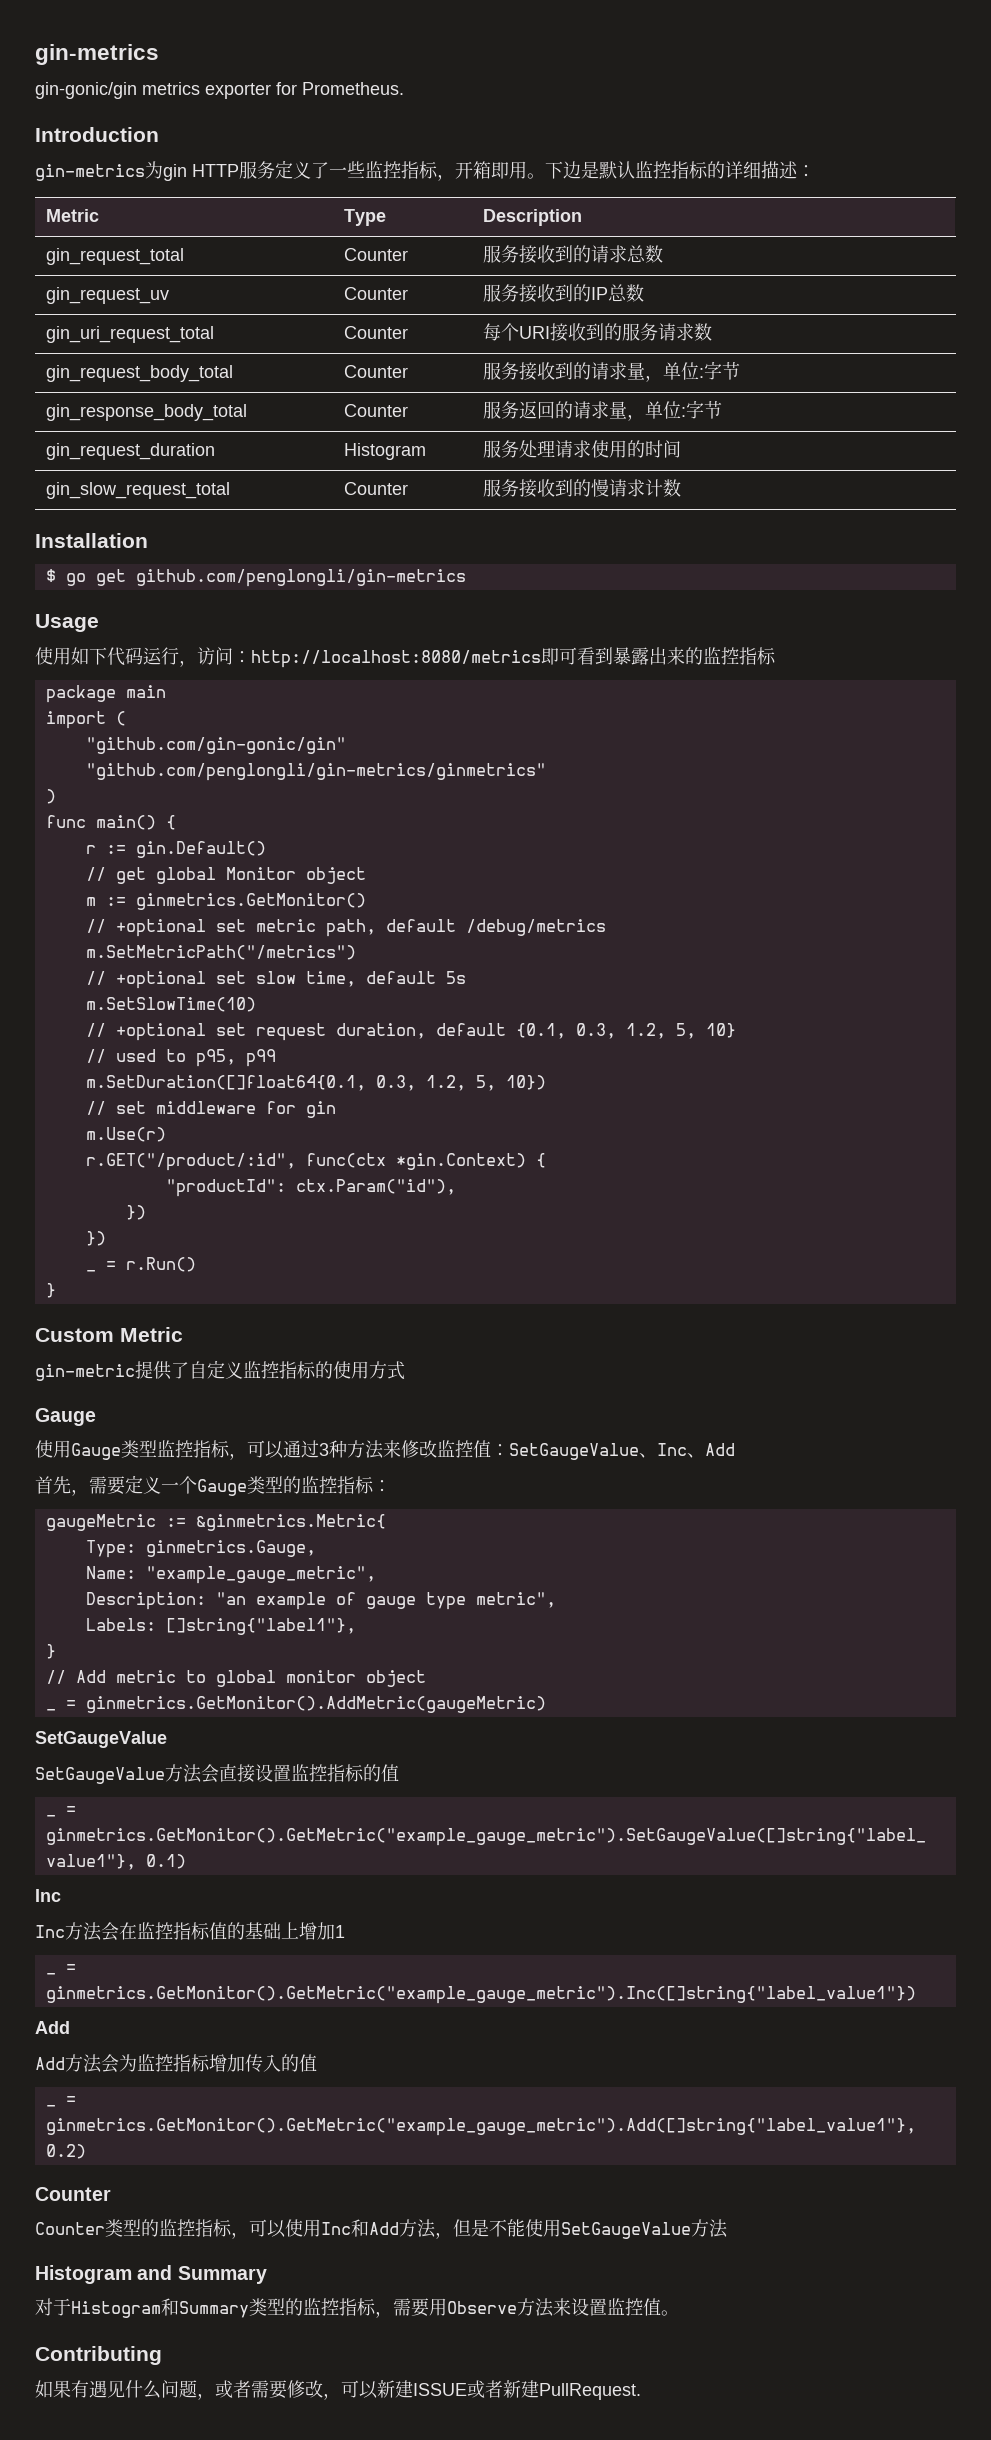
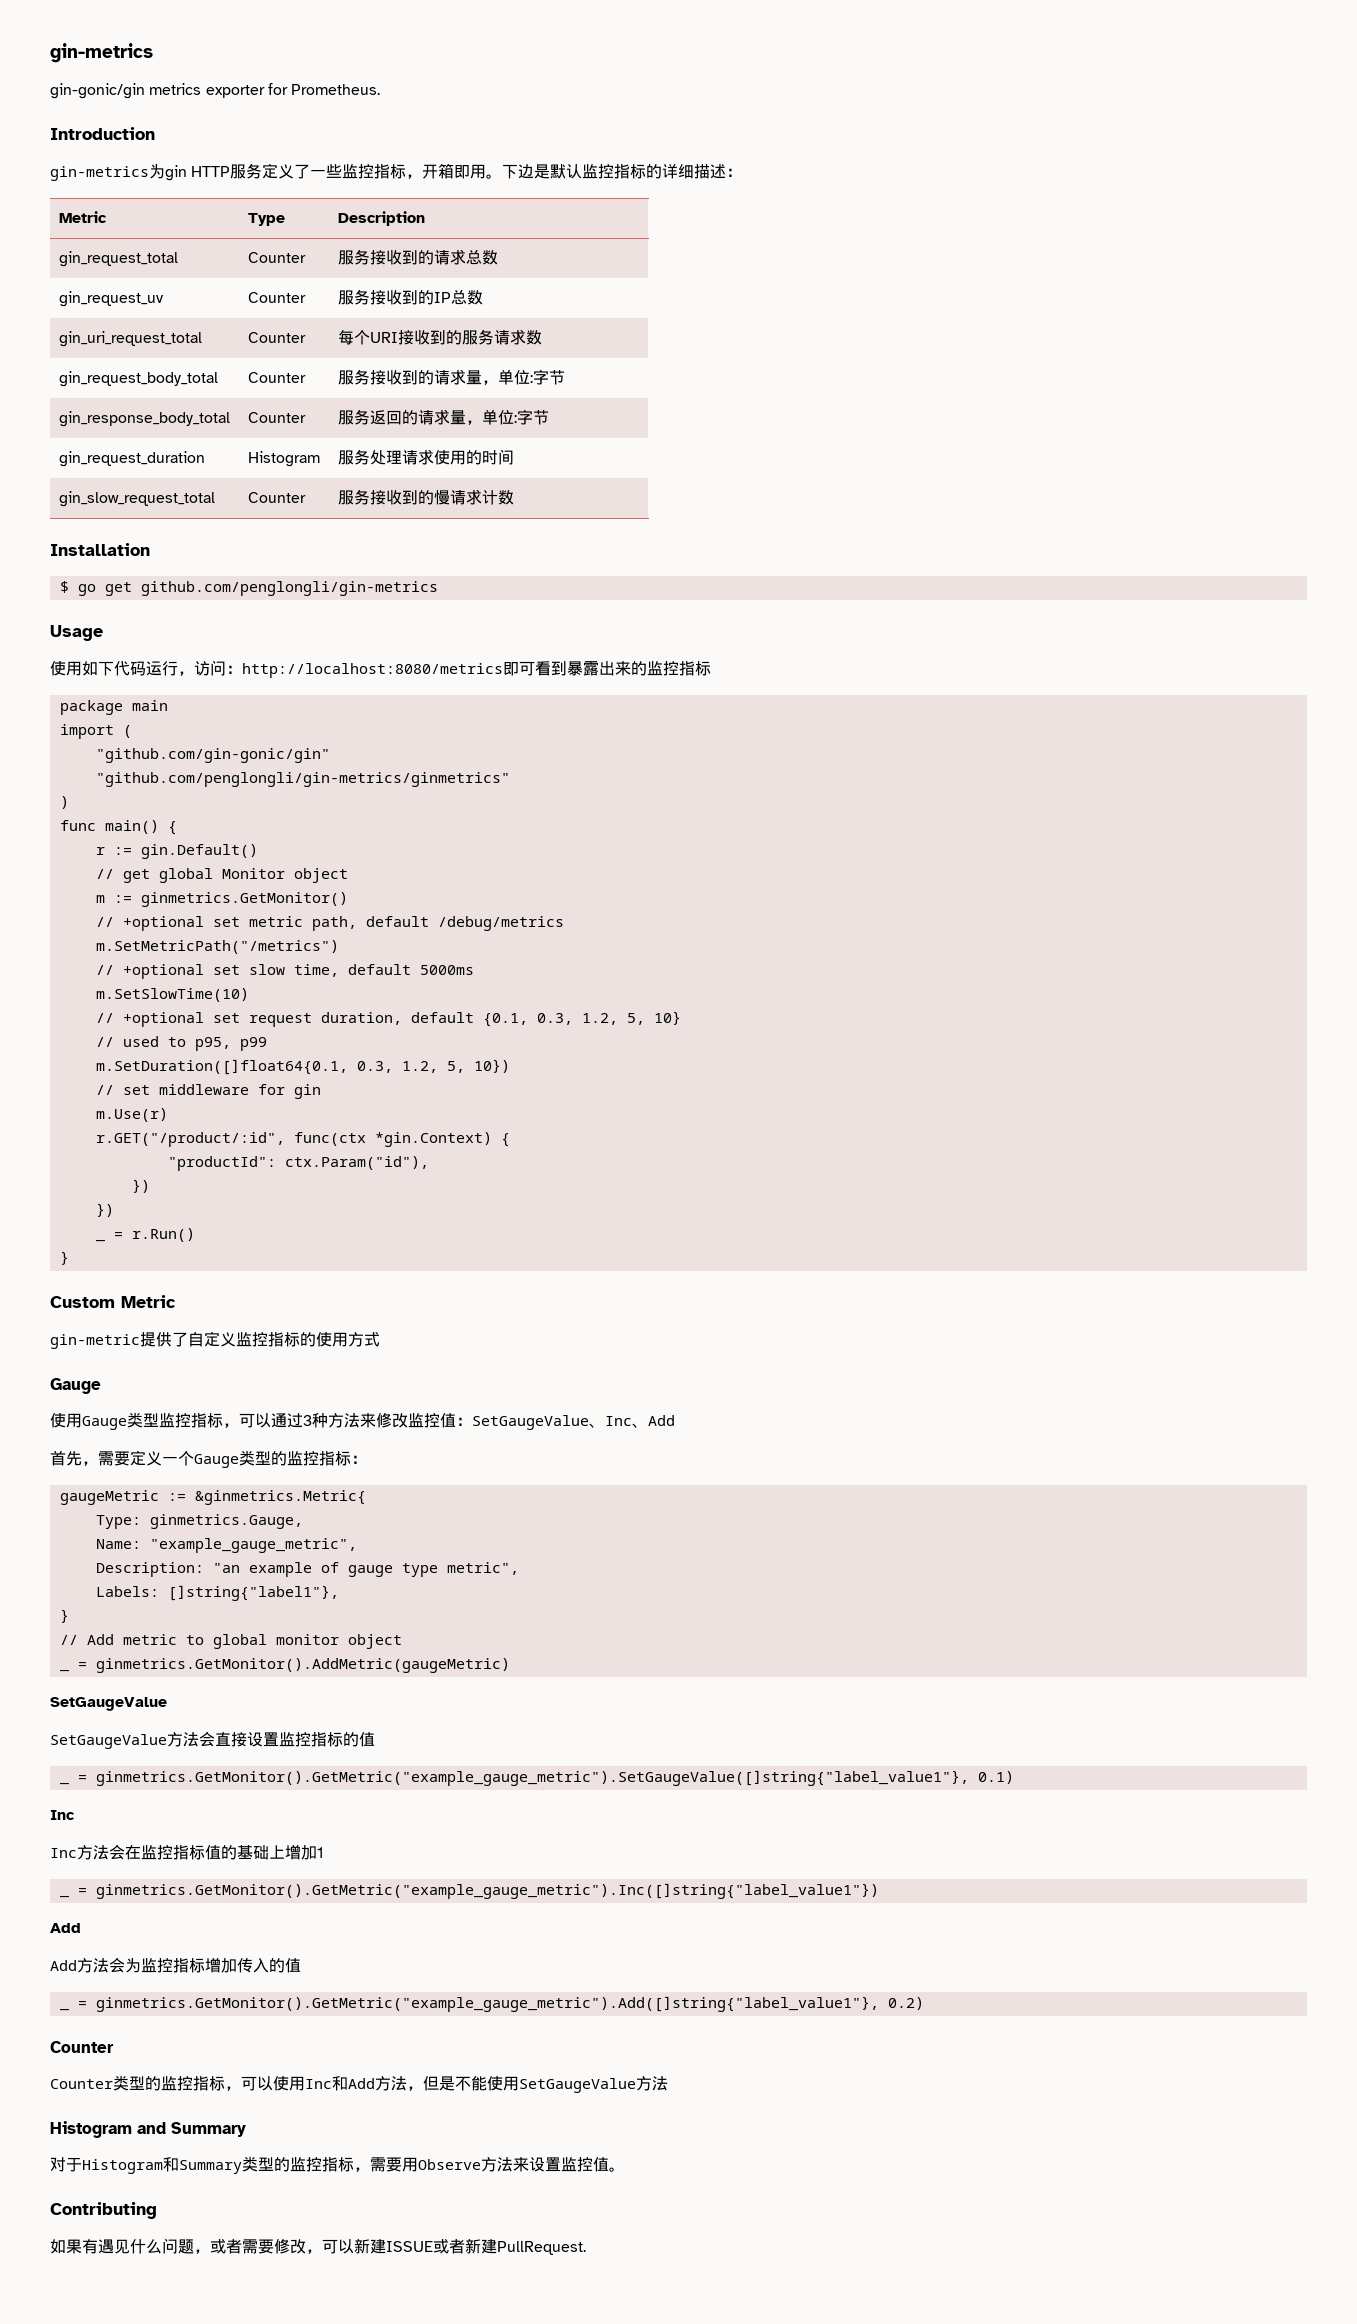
[445,971,466,984] 5s -> [419,965,474,975] 5000ms

